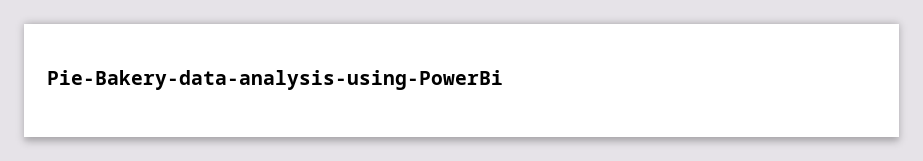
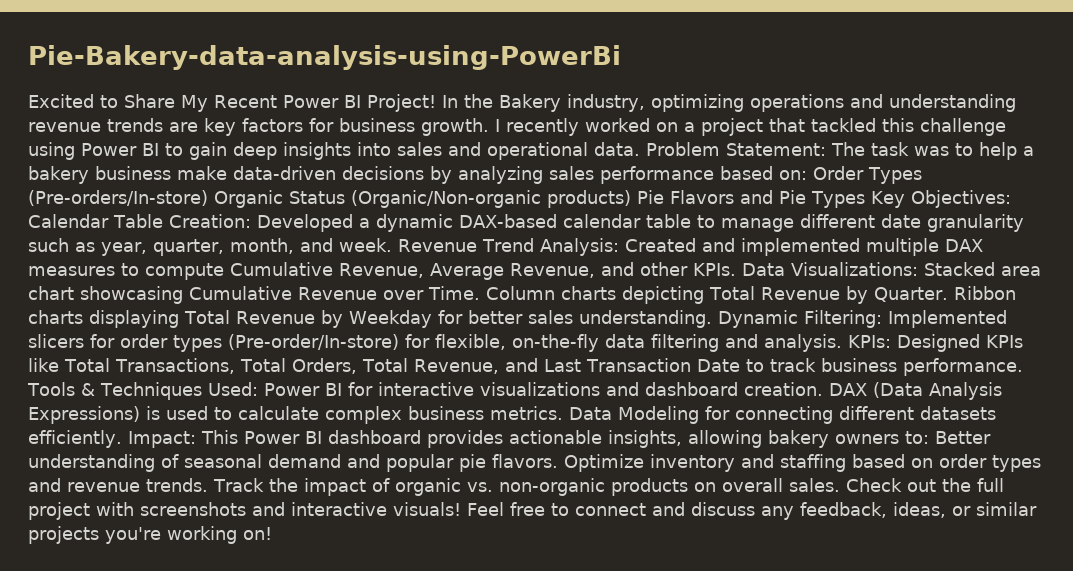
(503, 80) none -> [28,94,1016,112] [28,118,1006,136] [28,142,1034,160] [28,166,922,184] [28,190,1011,208] [28,214,1024,232] [28,238,983,256] [28,262,1041,280] [28,286,1016,304] [28,310,1007,328] [28,334,1023,352] [28,358,1023,376] [27,382,1002,400] [28,406,996,424] [28,430,991,448] [28,454,1041,472] [28,478,1004,496] [28,502,1037,520] [28,526,272,544] // Excited to Share My Recent Power BI Project! In the Bakery industry, optimizing operations and understanding revenue trends are key factors for business growth. I recently worked on a project that tackled this challenge using Power BI to gain deep insights into sales and operational data. Problem Statement: The task was to help a bakery business make data-driven decisions by analyzing sales performance based on: Order Types (Pre-orders/In-store) Organic Status (Organic/Non-organic products) Pie Flavors and Pie Types Key Objectives: Calendar Table Creation: Developed a dynamic DAX-based calendar table to manage different date granularity such as year, quarter, month, and week. Revenue Trend Analysis: Created and implemented multiple DAX measures to compute Cumulative Revenue, Average Revenue, and other KPIs. Data Visualizations: Stacked area chart showcasing Cumulative Revenue over Time. Column charts depicting Total Revenue by Quarter. Ribbon charts displaying Total Revenue by Weekday for better sales understanding. Dynamic Filtering: Implemented slicers for order types (Pre-order/In-store) for flexible, on-the-fly data filtering and analysis. KPIs: Designed KPIs like Total Transactions, Total Orders, Total Revenue, and Last Transaction Date to track business performance. Tools & Techniques Used: Power BI for interactive visualizations and dashboard creation. DAX (Data Analysis Expressions) is used to calculate complex business metrics. Data Modeling for connecting different datasets efficiently. Impact: This Power BI dashboard provides actionable insights, allowing bakery owners to: Better understanding of seasonal demand and popular pie flavors. Optimize inventory and staffing based on order types and revenue trends. Track the impact of organic vs. non-organic products on overall sales. Check out the full project with screenshots and interactive visuals! Feel free to connect and discuss any feedback, ideas, or similar projects you're working on!

